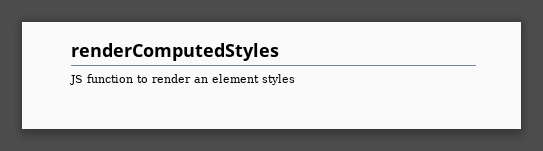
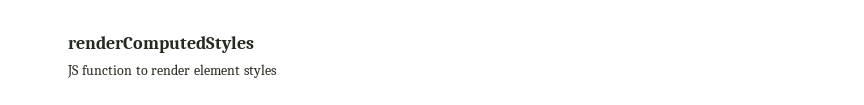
[194,77,208,83] an -> (191, 69) none

